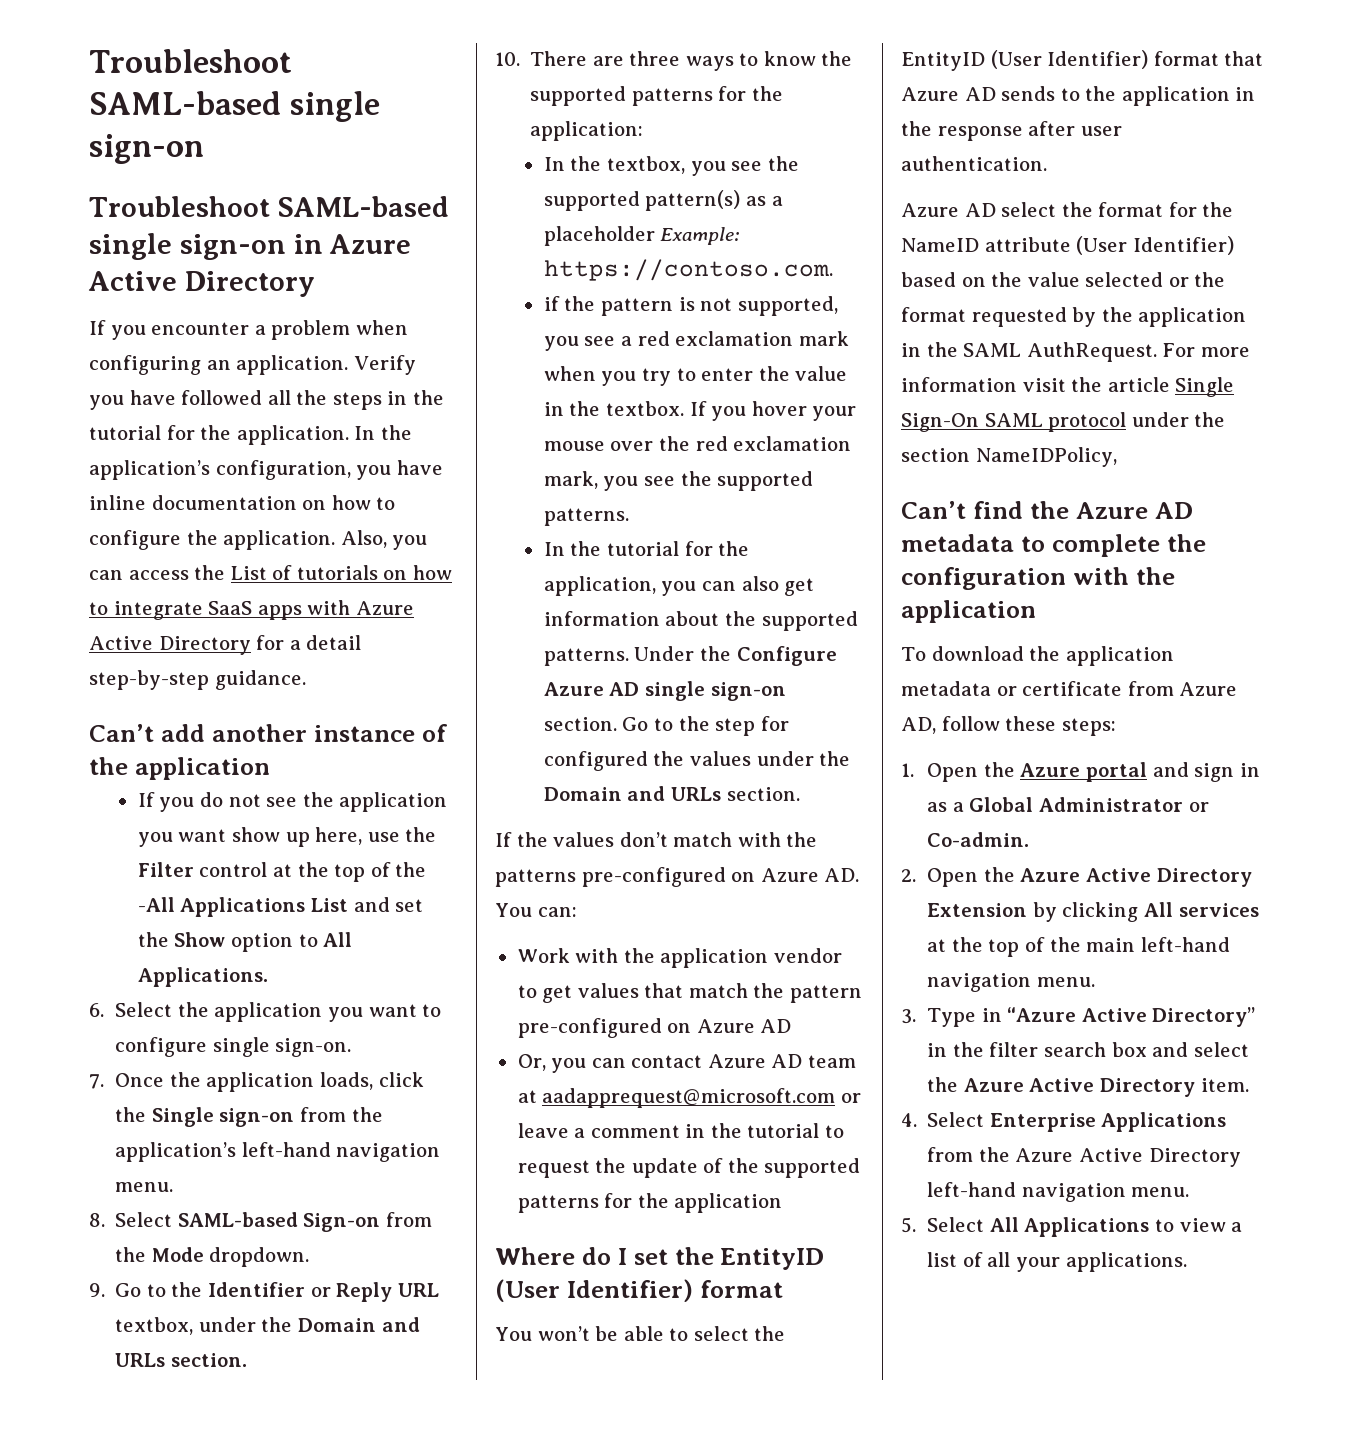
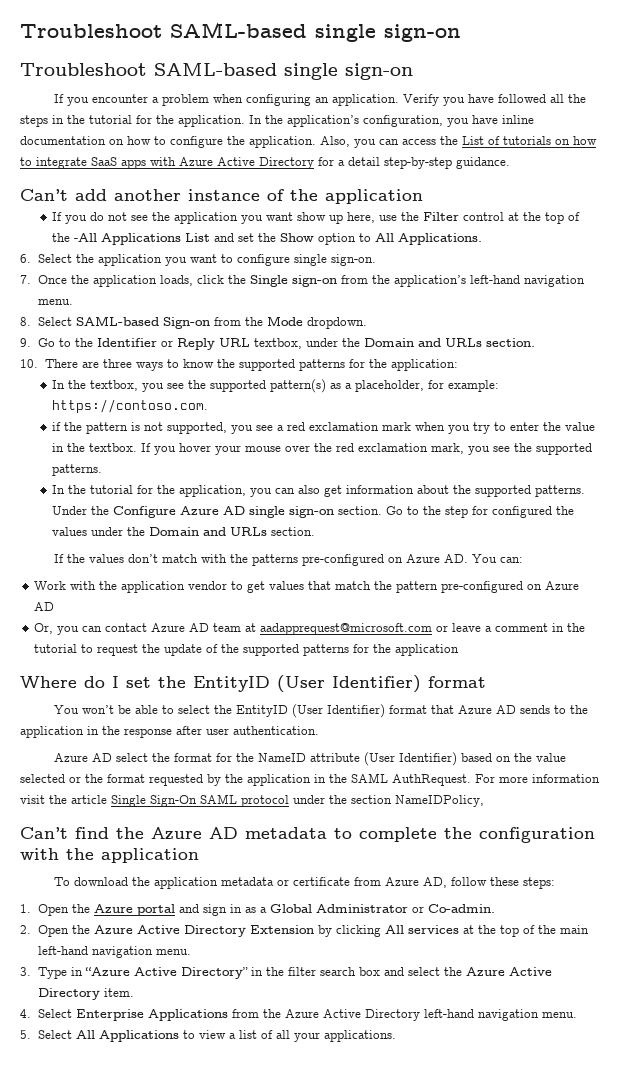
[293,234,412,254] [88,271,315,297] in Azure Active Directory -> (413, 71) none
[543,226,740,246] placeholder Example: -> [355,380,500,392] placeholder, for example:

